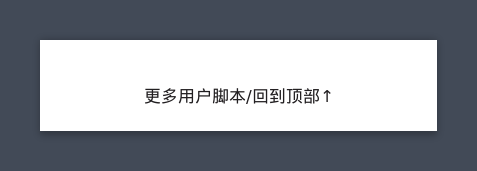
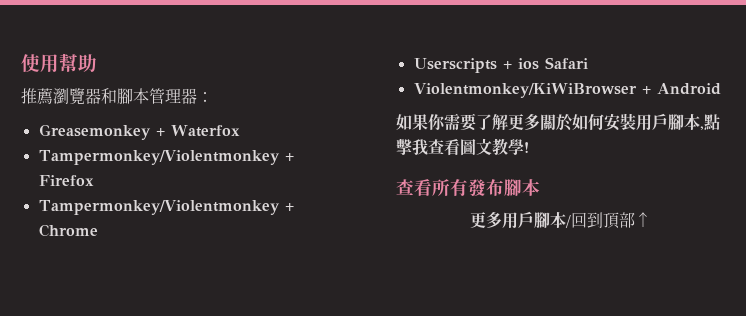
[143,88,229,104] 更多用户脚 -> [21,53,97,73] [21,88,213,105] [38,124,240,140] [38,150,294,165] [38,175,94,186] [38,200,294,215] [38,224,98,237] [413,57,588,73] [413,83,721,98] [396,113,720,131] [396,138,529,156] [396,179,540,196] [470,211,550,229] 使用幫助 // 推薦瀏覽器和腳本管理器： // Greasemonkey + Waterfox // Tampermonkey/Violentmonkey + Firefox // Tampermonkey/Violentmonkey + Chrome // Userscripts + ios Safari // Violentmonkey/KiWiBrowser + Android // 如果你需要了解更多關於如何安裝用戶腳本,點擊我查看圖文教學! // 查看所有發布腳本 // 更多用戶腳
[285,88,303,104] 顶 -> [603,212,619,229] 頂

